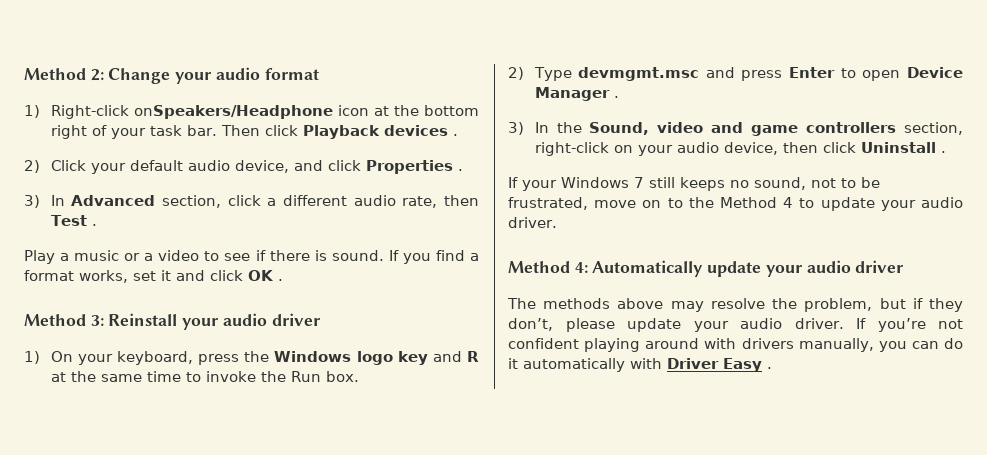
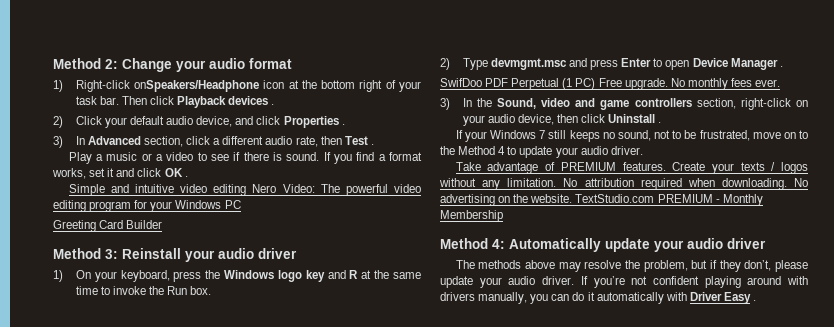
(283, 280) none -> [68,184,422,196] [53,200,241,212] [53,220,163,232] // Simple and intuitive video editing Nero Video: The powerful video editing program for your Windows PC // Greeting Card Builder
(619, 97) none -> [440,78,781,90] // SwifDoo PDF Perpetual (1 PC) Free upgrade. No monthly fees ever.
(557, 222) none -> [455,162,808,174] [439,178,808,190] [440,194,763,206] [440,210,503,222] // Take advantage of PREMIUM features. Create your texts / logos without any limitation. No attribution required when downloading. No advertising on the website. TextStudio.com PREMIUM - Monthly Membership

